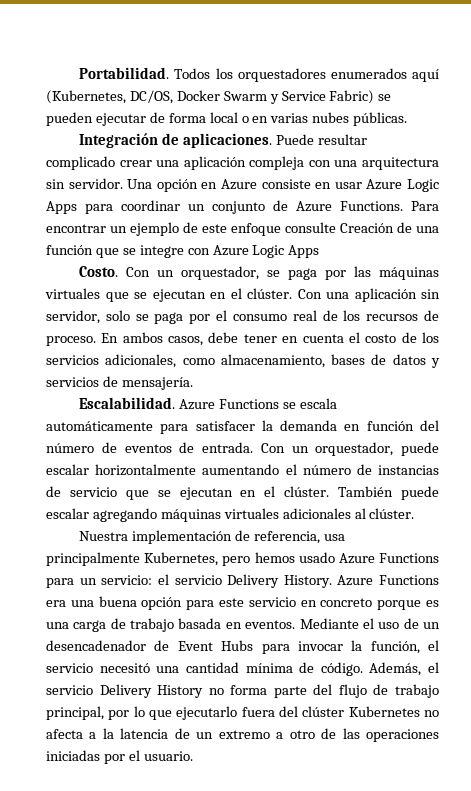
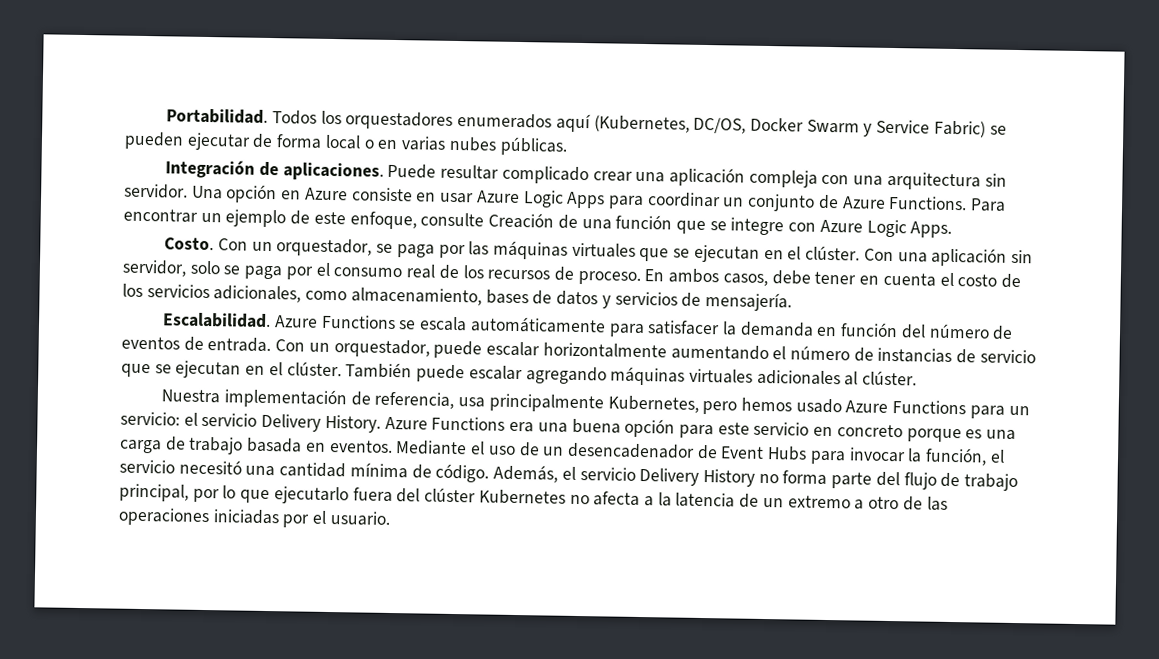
[231,223,281,236] enfoque -> [349,211,417,230] enfoque,
[288,245,320,258] Apps -> [910,221,953,238] Apps.

